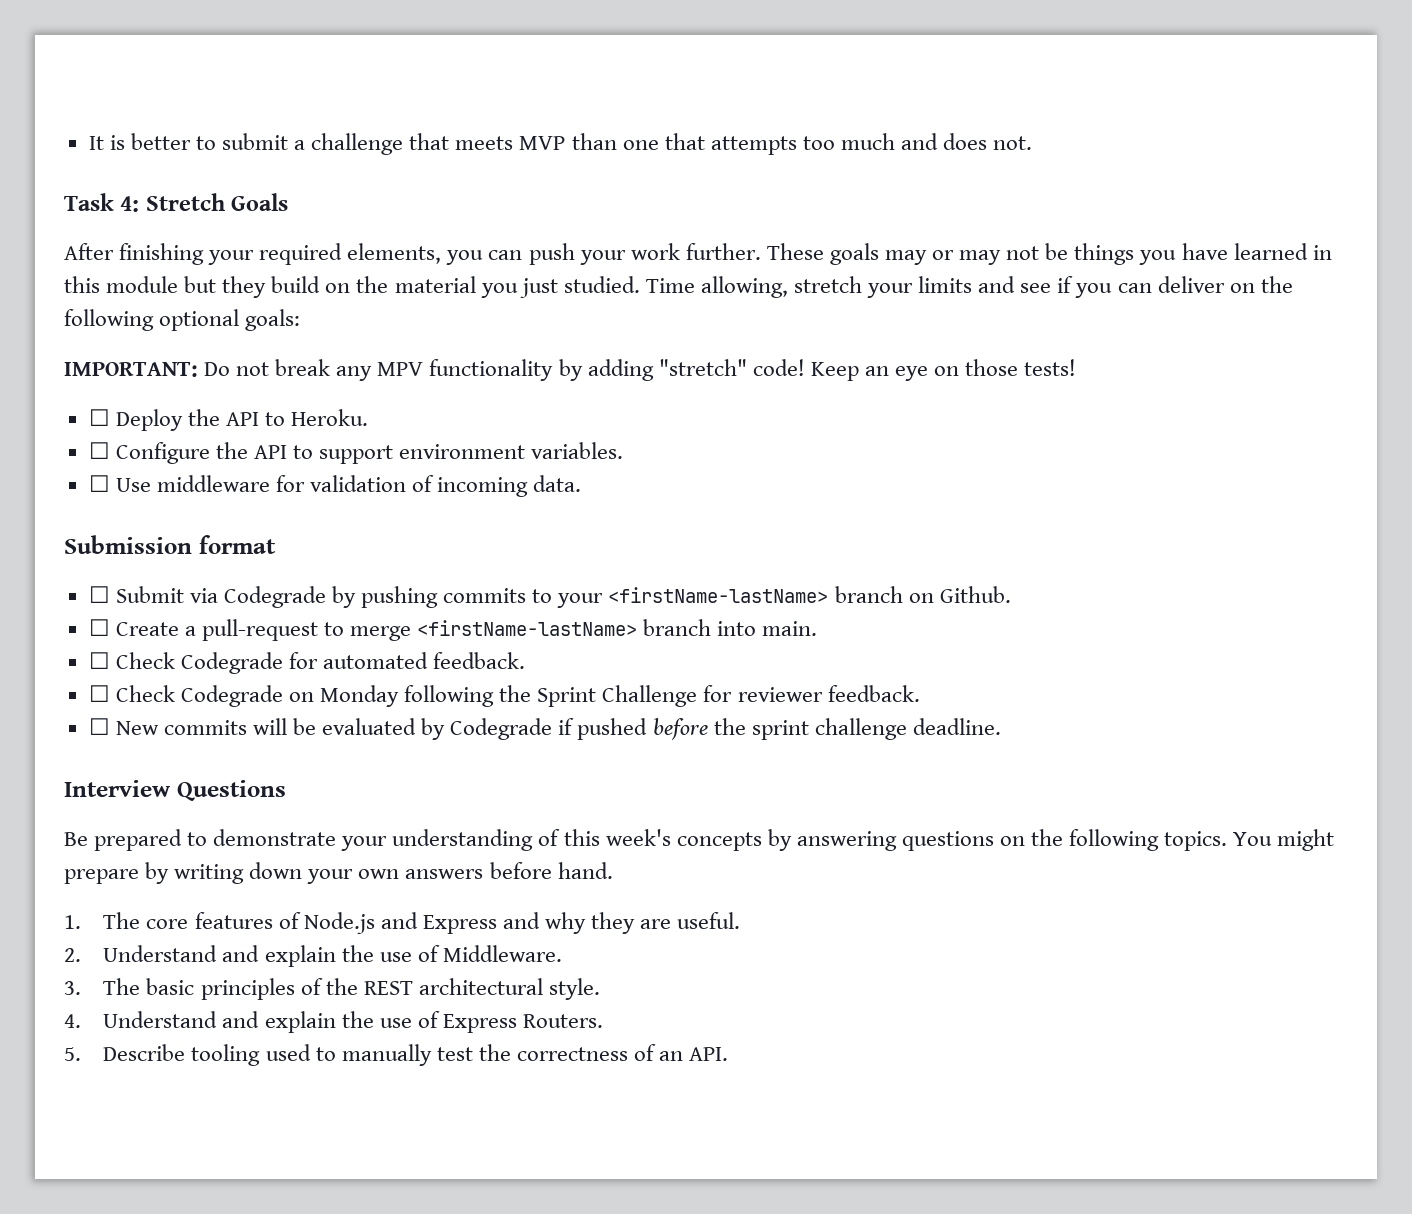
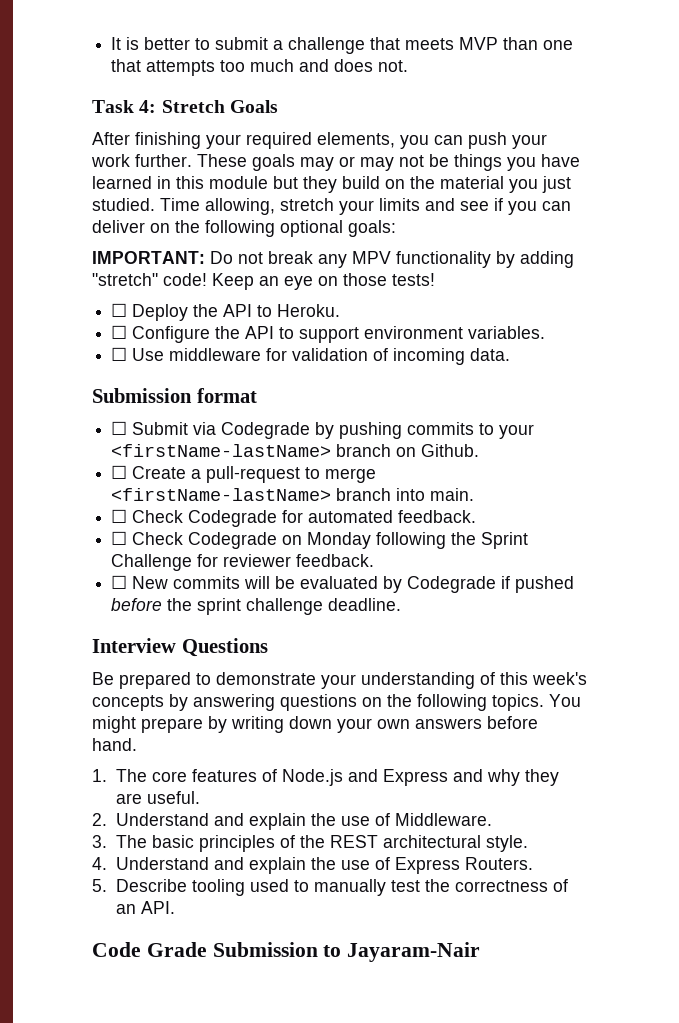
(729, 1054) none -> [92,942,481,962] // Code Grade Submission to Jayaram-Nair

